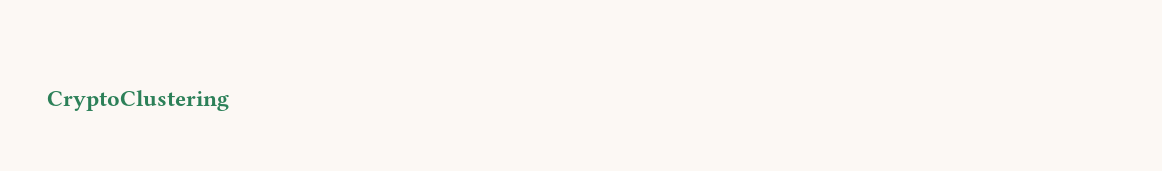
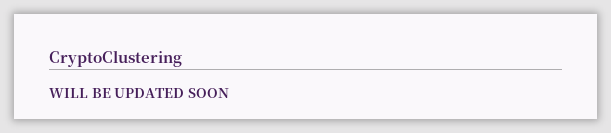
(229, 100) none -> [49,88,229,98] // WILL BE UPDATED SOON

